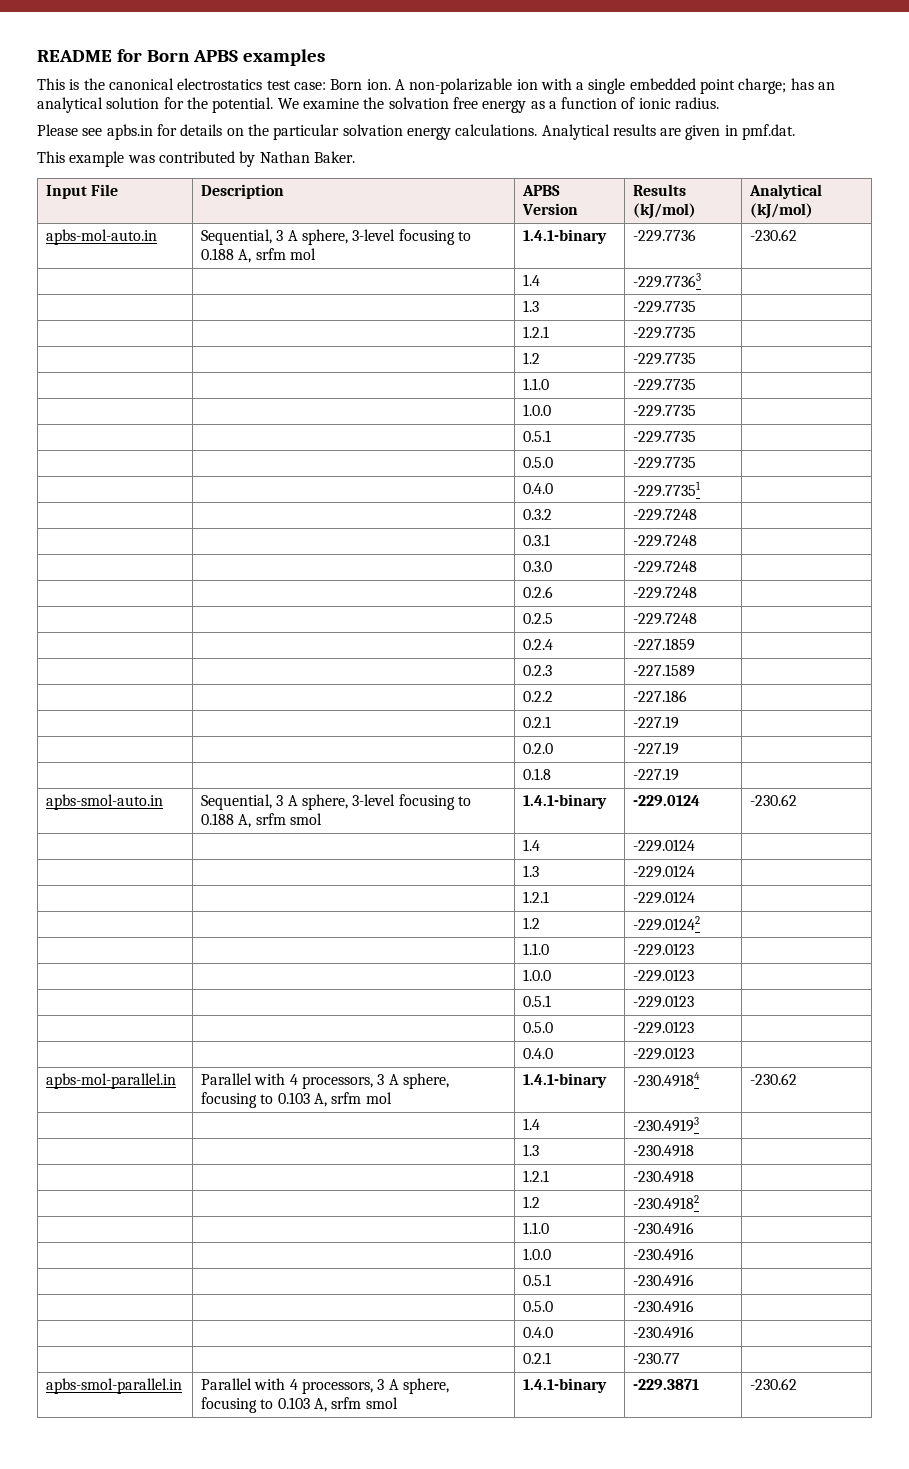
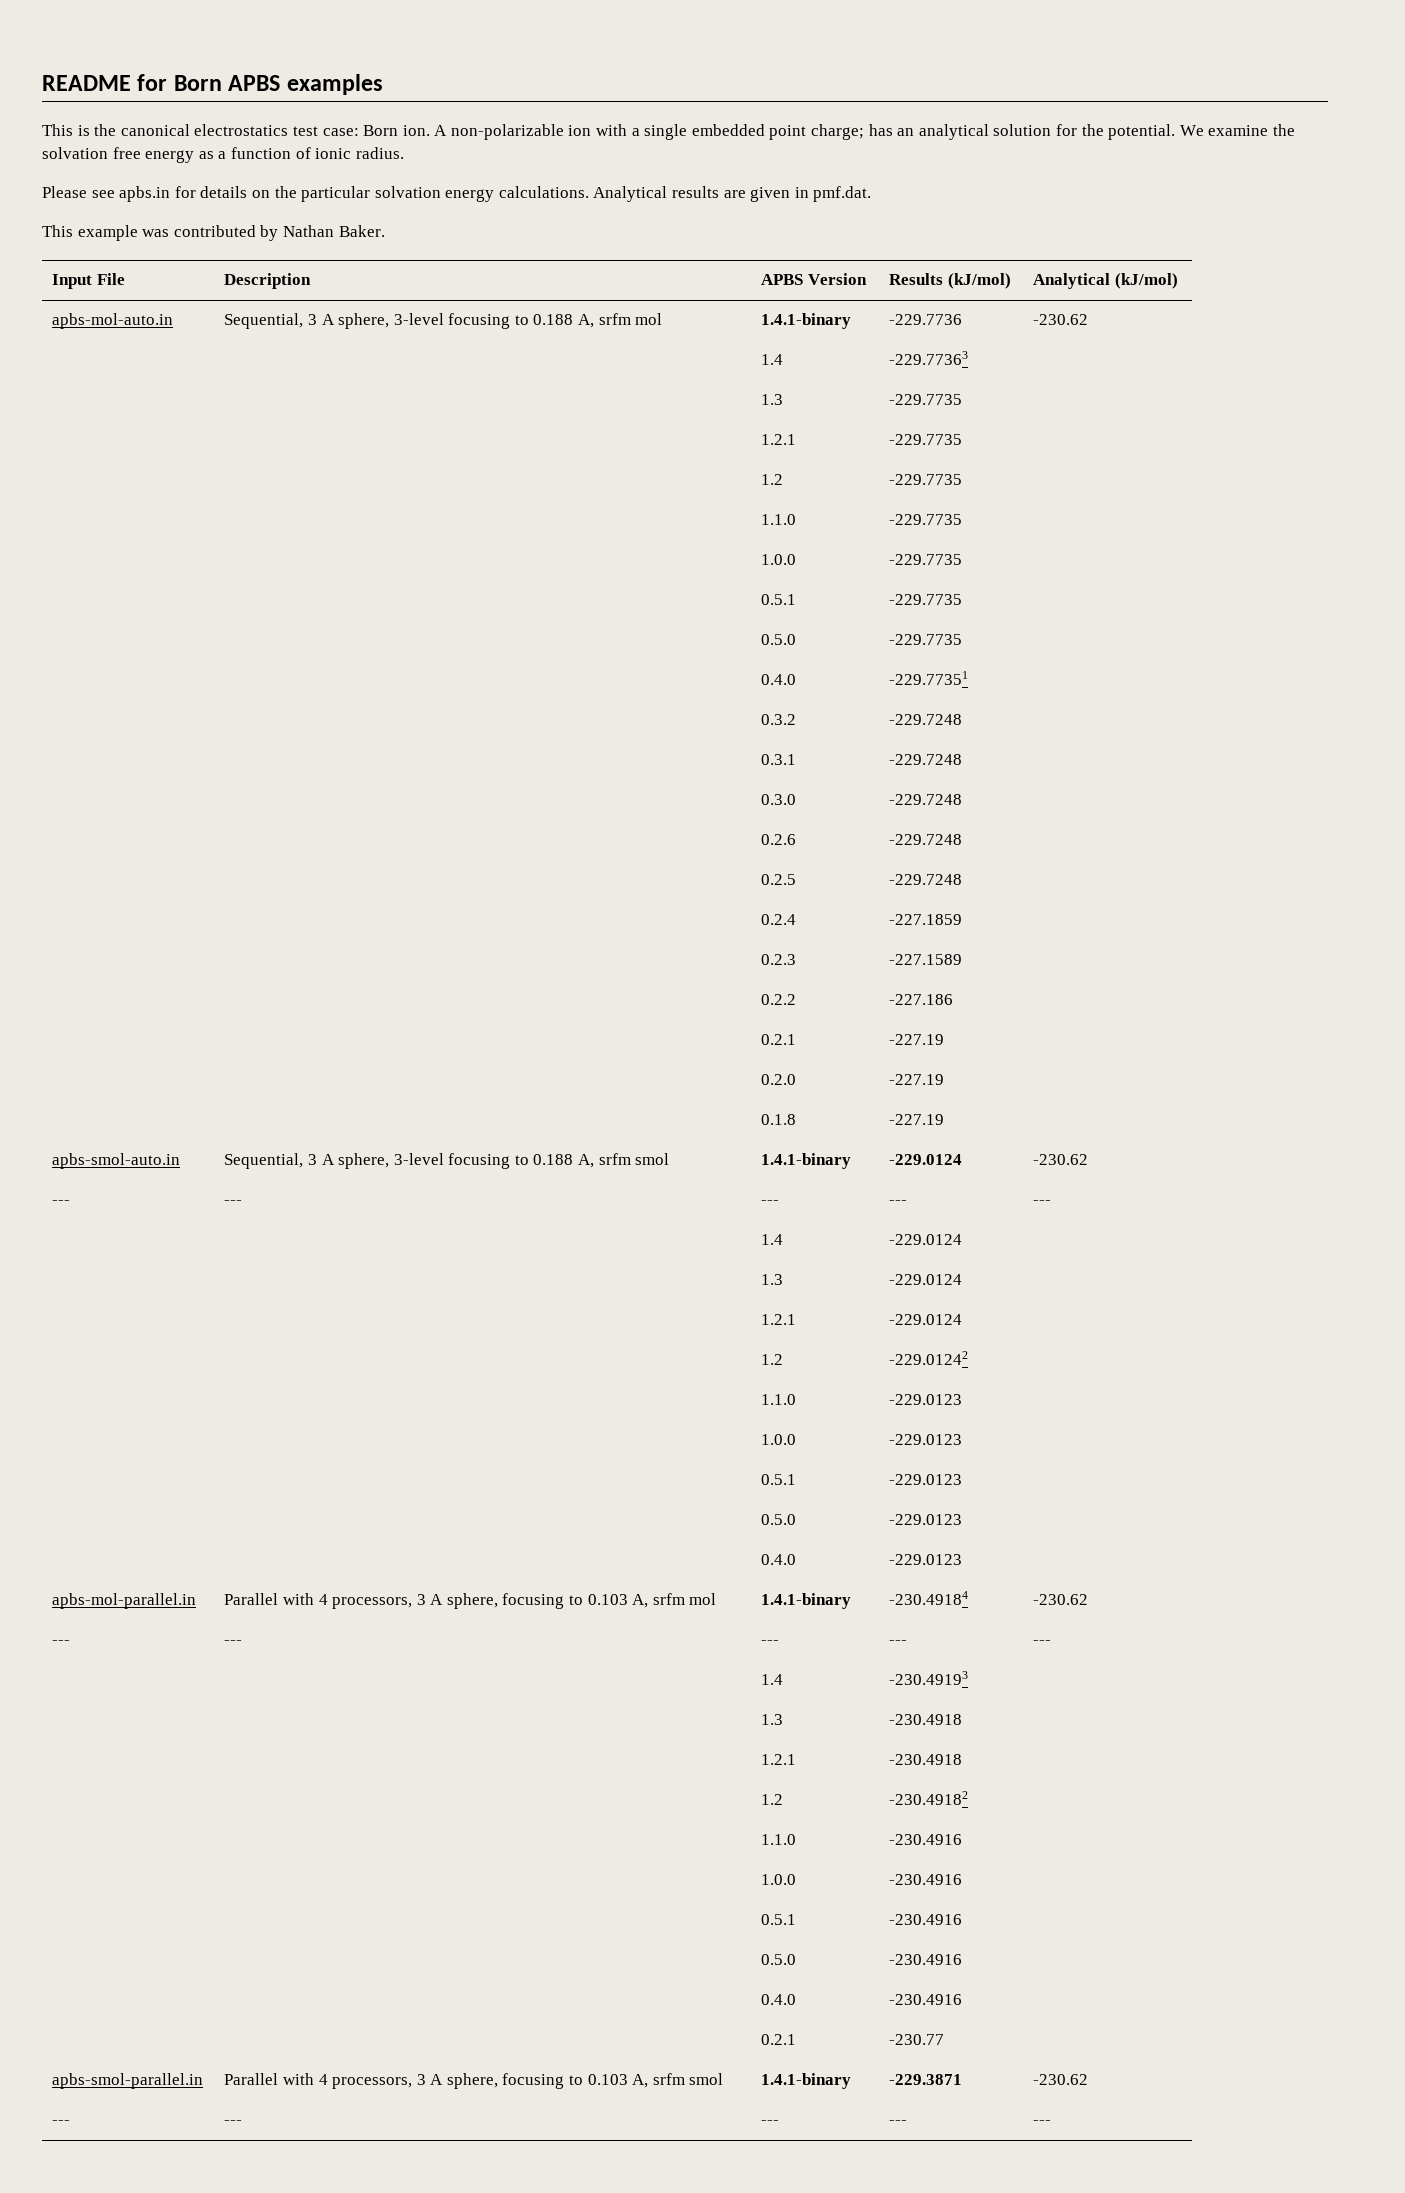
(798, 800) none -> [52,1200,71,1205] [224,1200,243,1205] [761,1200,780,1205] [889,1200,908,1205] [1033,1200,1052,1205] // --- | --- | --- | --- | ---
(798, 1079) none -> [52,1640,71,1645] [224,1640,243,1645] [761,1640,780,1645] [889,1640,908,1645] [1033,1640,1052,1645] // --- | --- | --- | --- | ---
(798, 1384) none -> [52,2120,71,2125] [224,2120,243,2125] [761,2120,780,2125] [889,2120,908,2125] [1033,2120,1052,2125] // --- | --- | --- | --- | ---

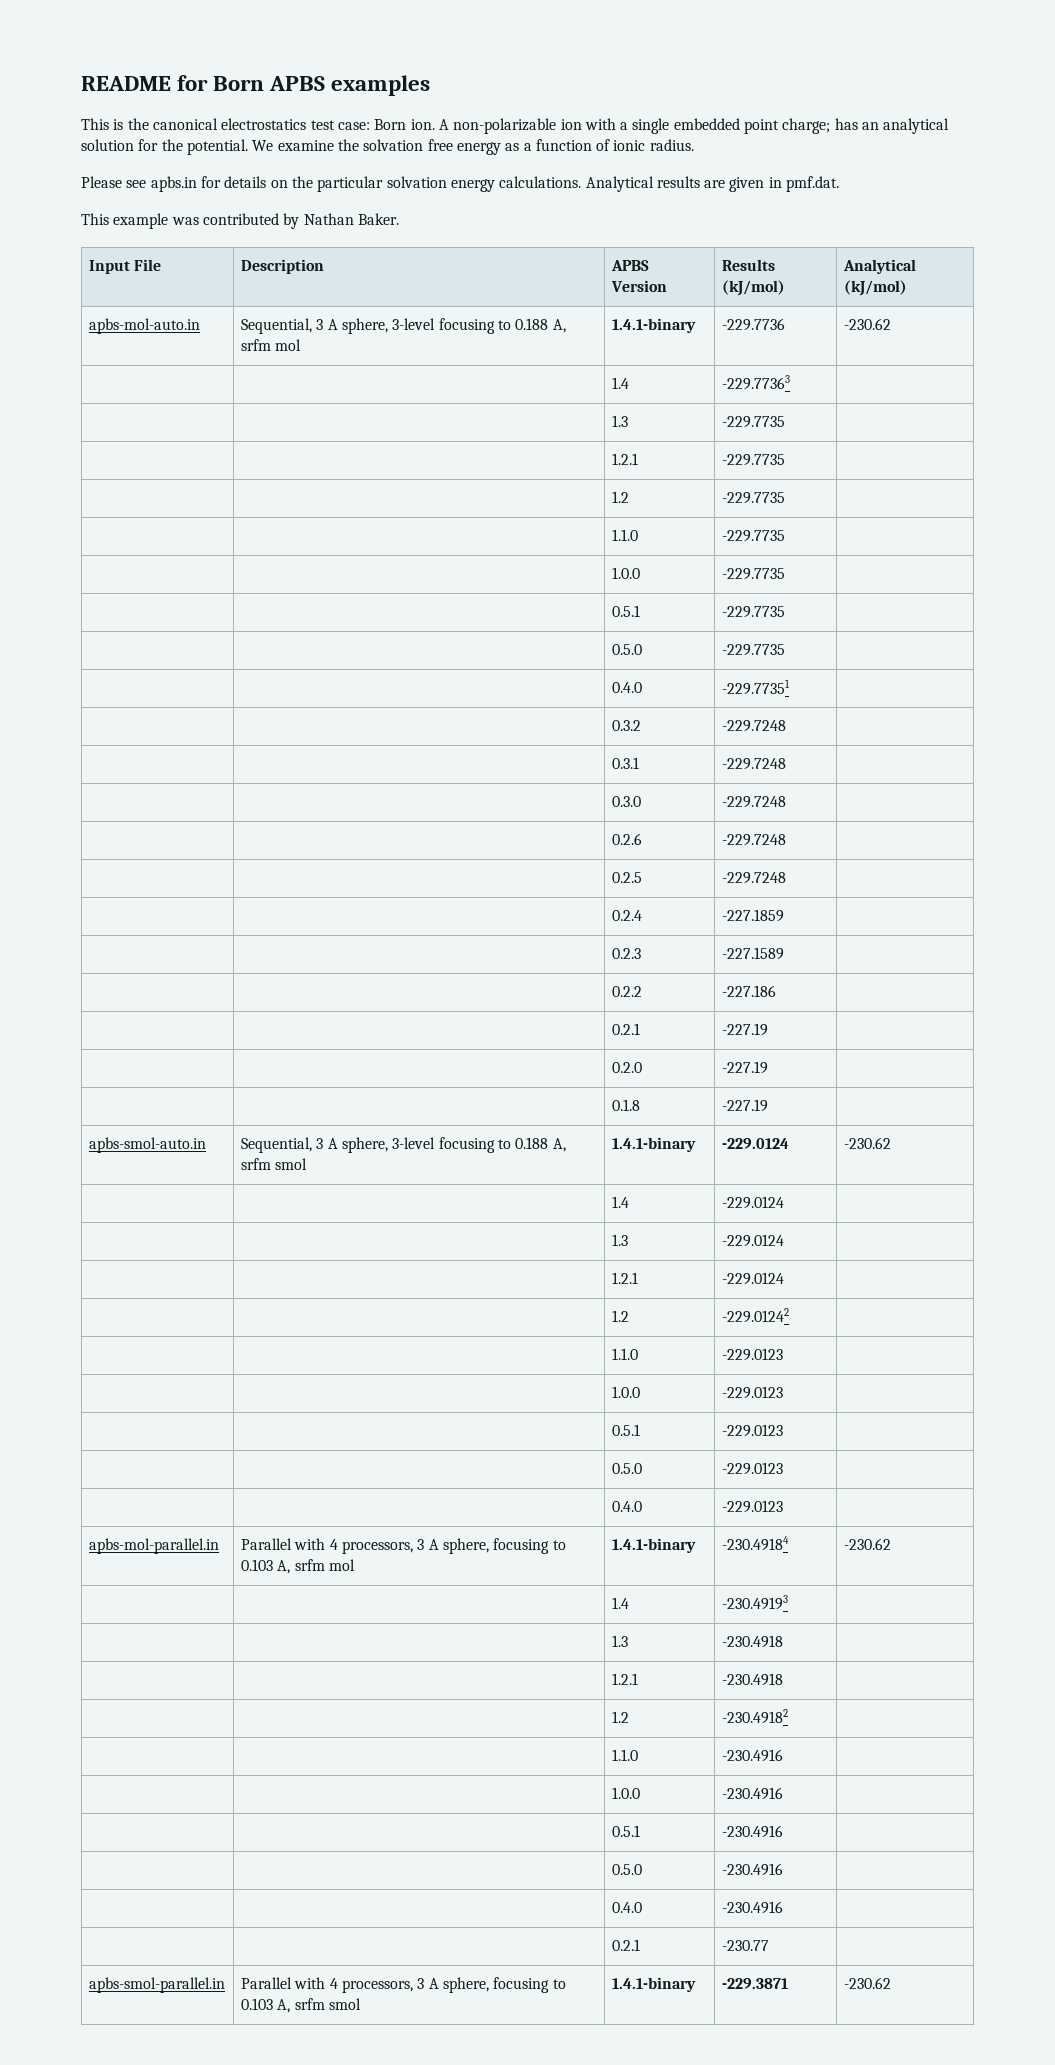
[52,1200,71,1205] [224,1200,243,1205] [761,1200,780,1205] [889,1200,908,1205] [1033,1200,1052,1205] // --- | --- | --- | --- | --- -> (891, 1143) none
[52,1640,71,1645] [224,1640,243,1645] [761,1640,780,1645] [889,1640,908,1645] [1033,1640,1052,1645] // --- | --- | --- | --- | --- -> (891, 1544) none
[52,2120,71,2125] [224,2120,243,2125] [761,2120,780,2125] [889,2120,908,2125] [1033,2120,1052,2125] // --- | --- | --- | --- | --- -> (891, 1983) none

